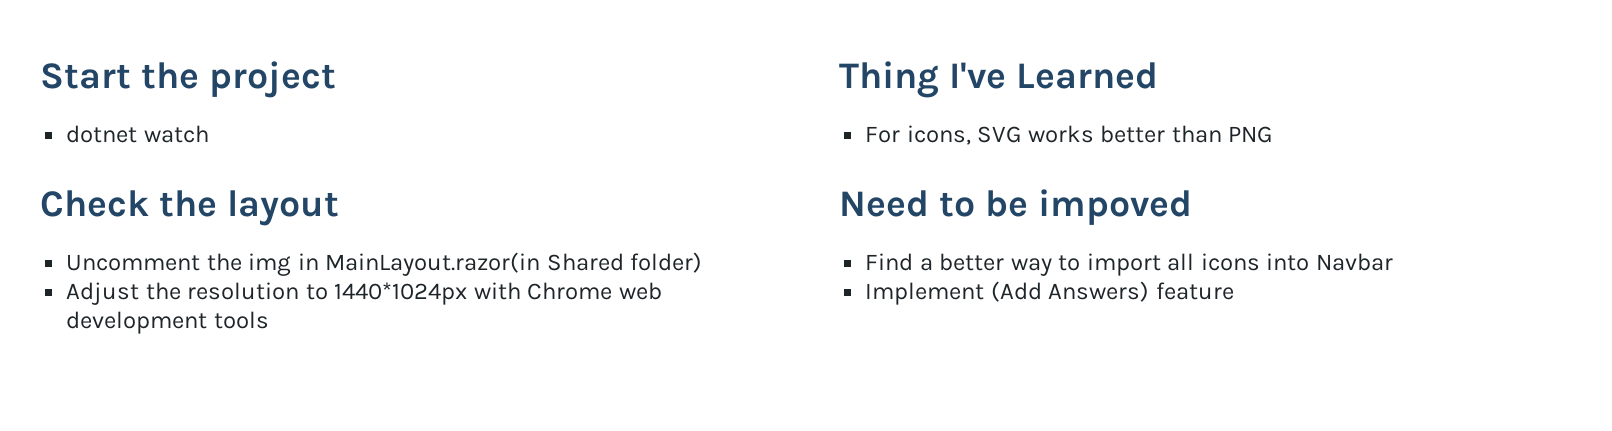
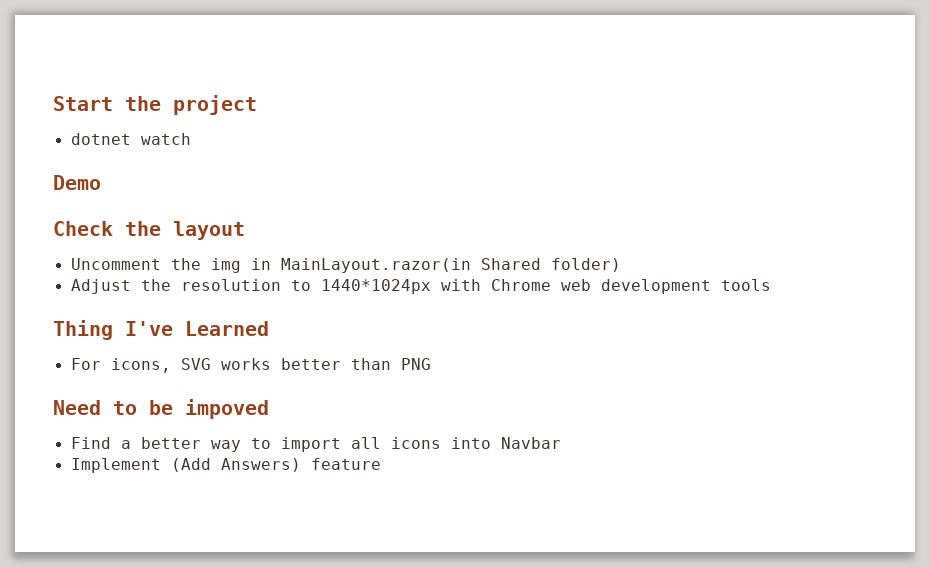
(209, 134) none -> [53,175,101,190] // Demo

